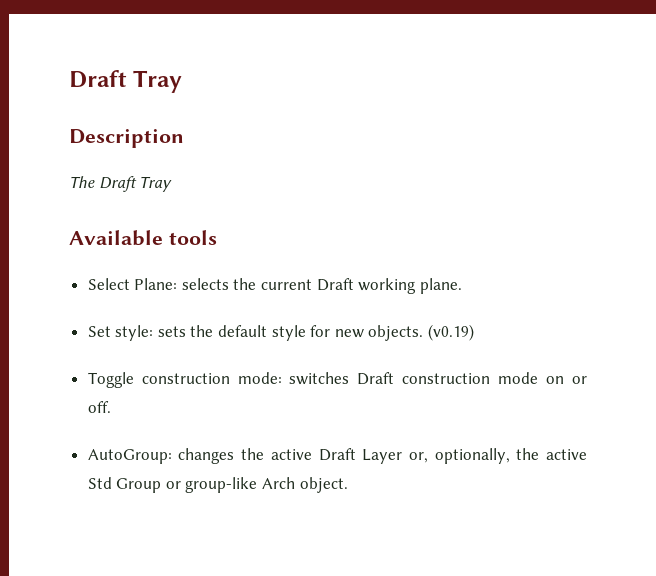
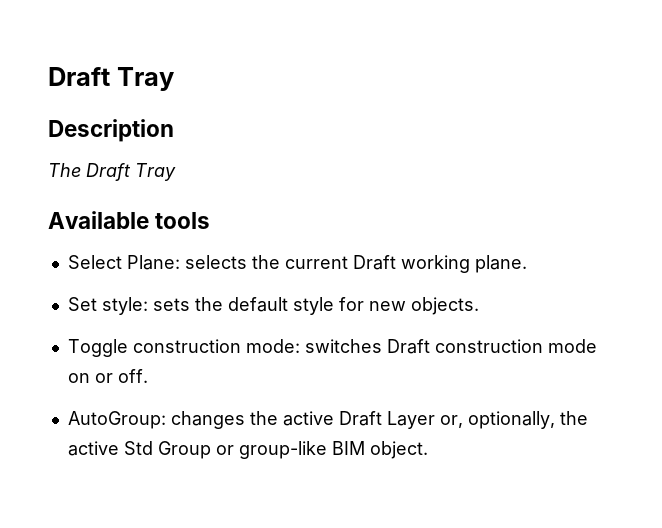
[428,324,475,341] (v0.19) -> (479, 306) none
[262,477,296,489] Arch -> [331,441,365,455] BIM

